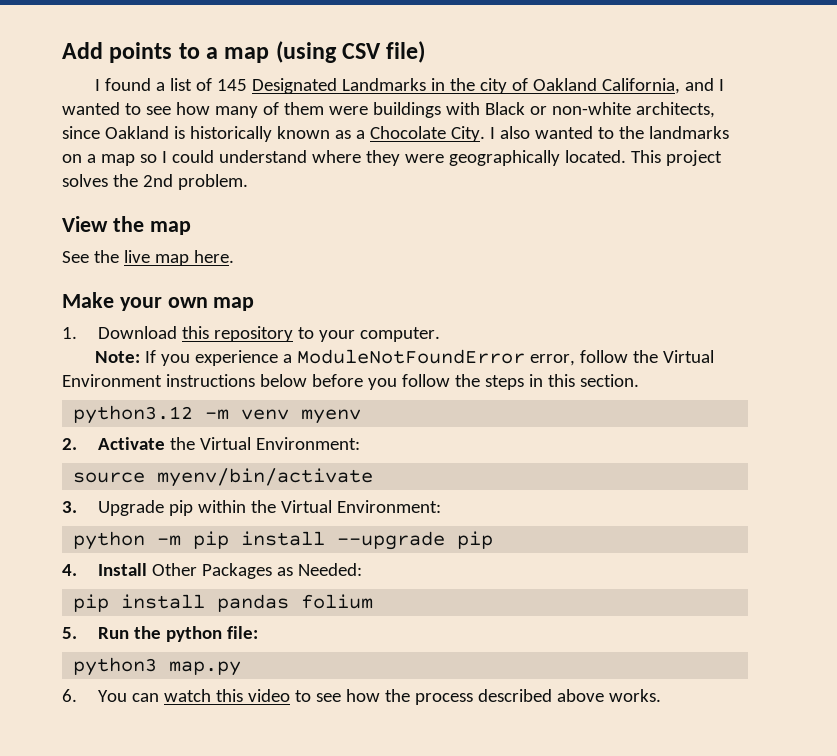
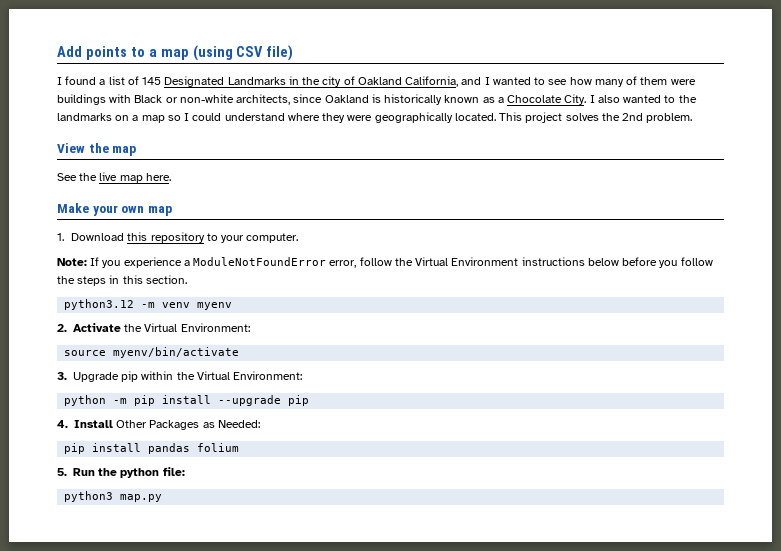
[62,689,662,705] // 6. You can watch this video to see how the process described above works. -> (163, 498) none

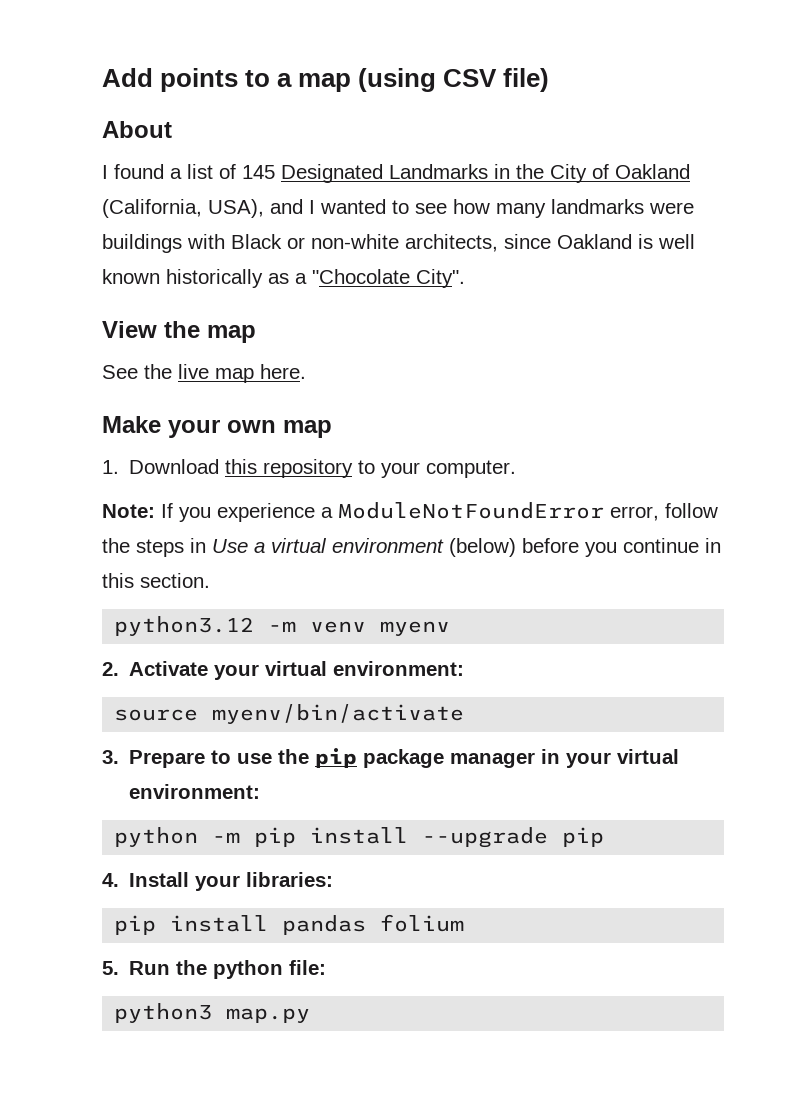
(294, 53) none -> [102,121,172,138] // About
[322,76,342,87] city -> [550,164,587,183] City
[405,76,459,87] California, -> [102,199,264,218] (California, USA),
[626,76,668,85] of them -> [551,199,644,214] landmarks
[384,94,697,105] [57,112,693,123] historically known as a Chocolate City. I also wanted to the landmarks on a map so I could understand where they were geographically located. This project solves the 2nd problem. -> [658,234,695,249] [102,269,465,288] well known historically as a "Chocolate City".
[415,257,713,268] [57,276,107,286] Virtual Environment instructions below before you follow the steps -> [136,538,699,557] steps in Use a virtual environment (below) before you continue
[124,323,250,332] the Virtual Environment: -> [214,661,465,680] your virtual environment:
[73,371,303,382] Upgrade pip within the Virtual Environment: -> [129,748,680,768] [129,784,261,799] Prepare to use the pip package manager in your virtual environment:
[116,420,260,430] Other Packages as Needed: -> [195,872,334,891] your libraries:

